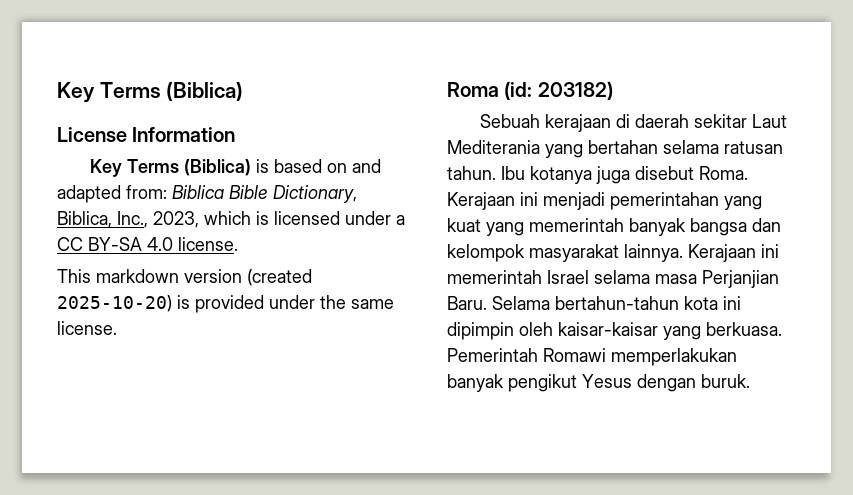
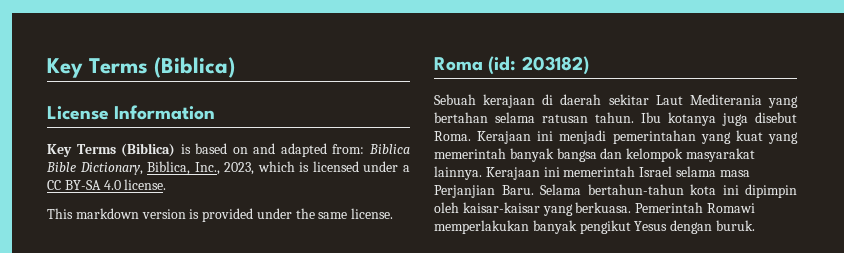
[247,269,312,286] [57,295,172,312] (created 2025-10-20) -> (186, 214) none

